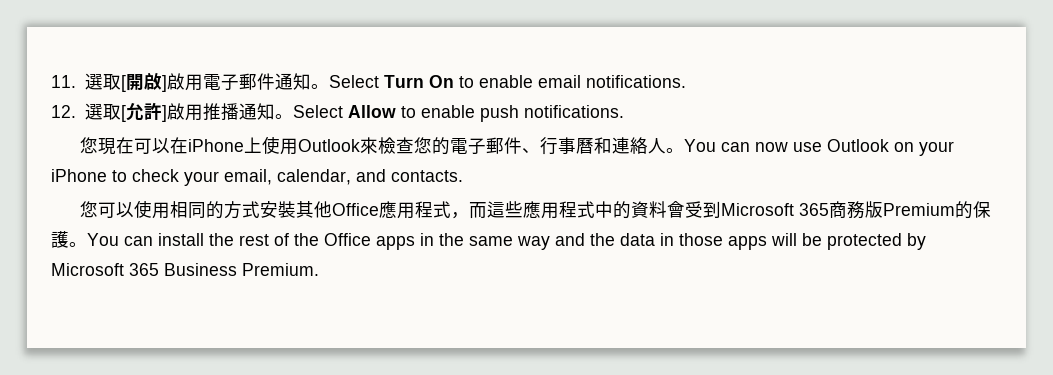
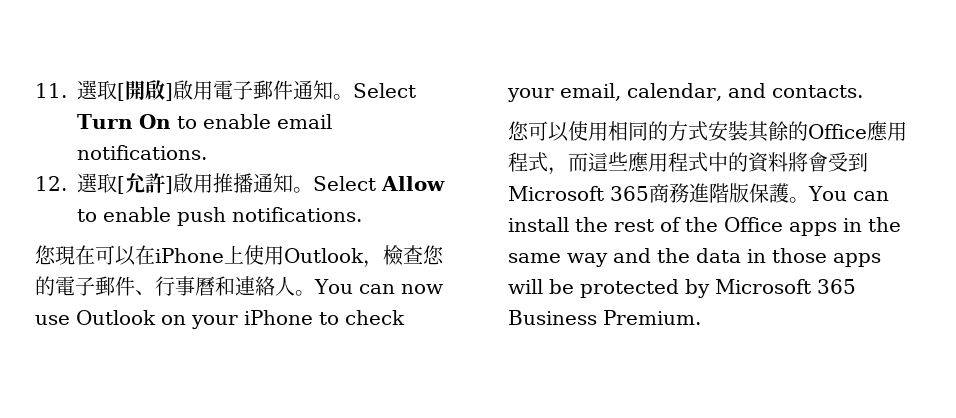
[359,137,378,154] 來 -> [363,260,383,268] ，
[313,201,332,218] 他 -> [768,121,808,141] 餘的
(667, 209) none -> [788,152,808,172] 將
[864,201,973,219] 版Premium的 -> [689,183,749,203] 進階版

